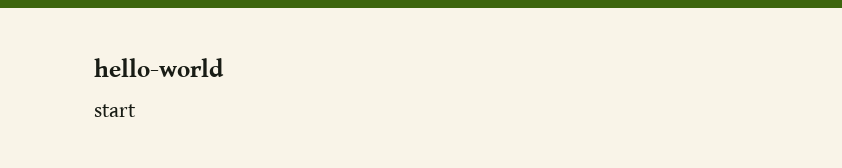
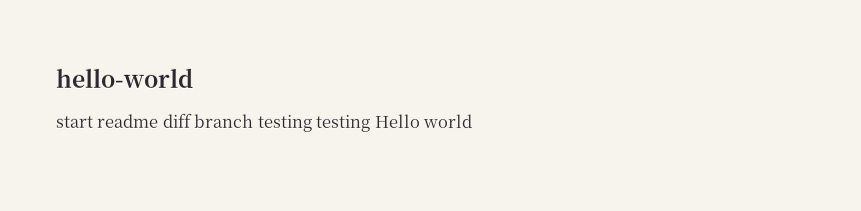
(136, 110) none -> [96,113,473,132] readme diff branch testing testing Hello world

